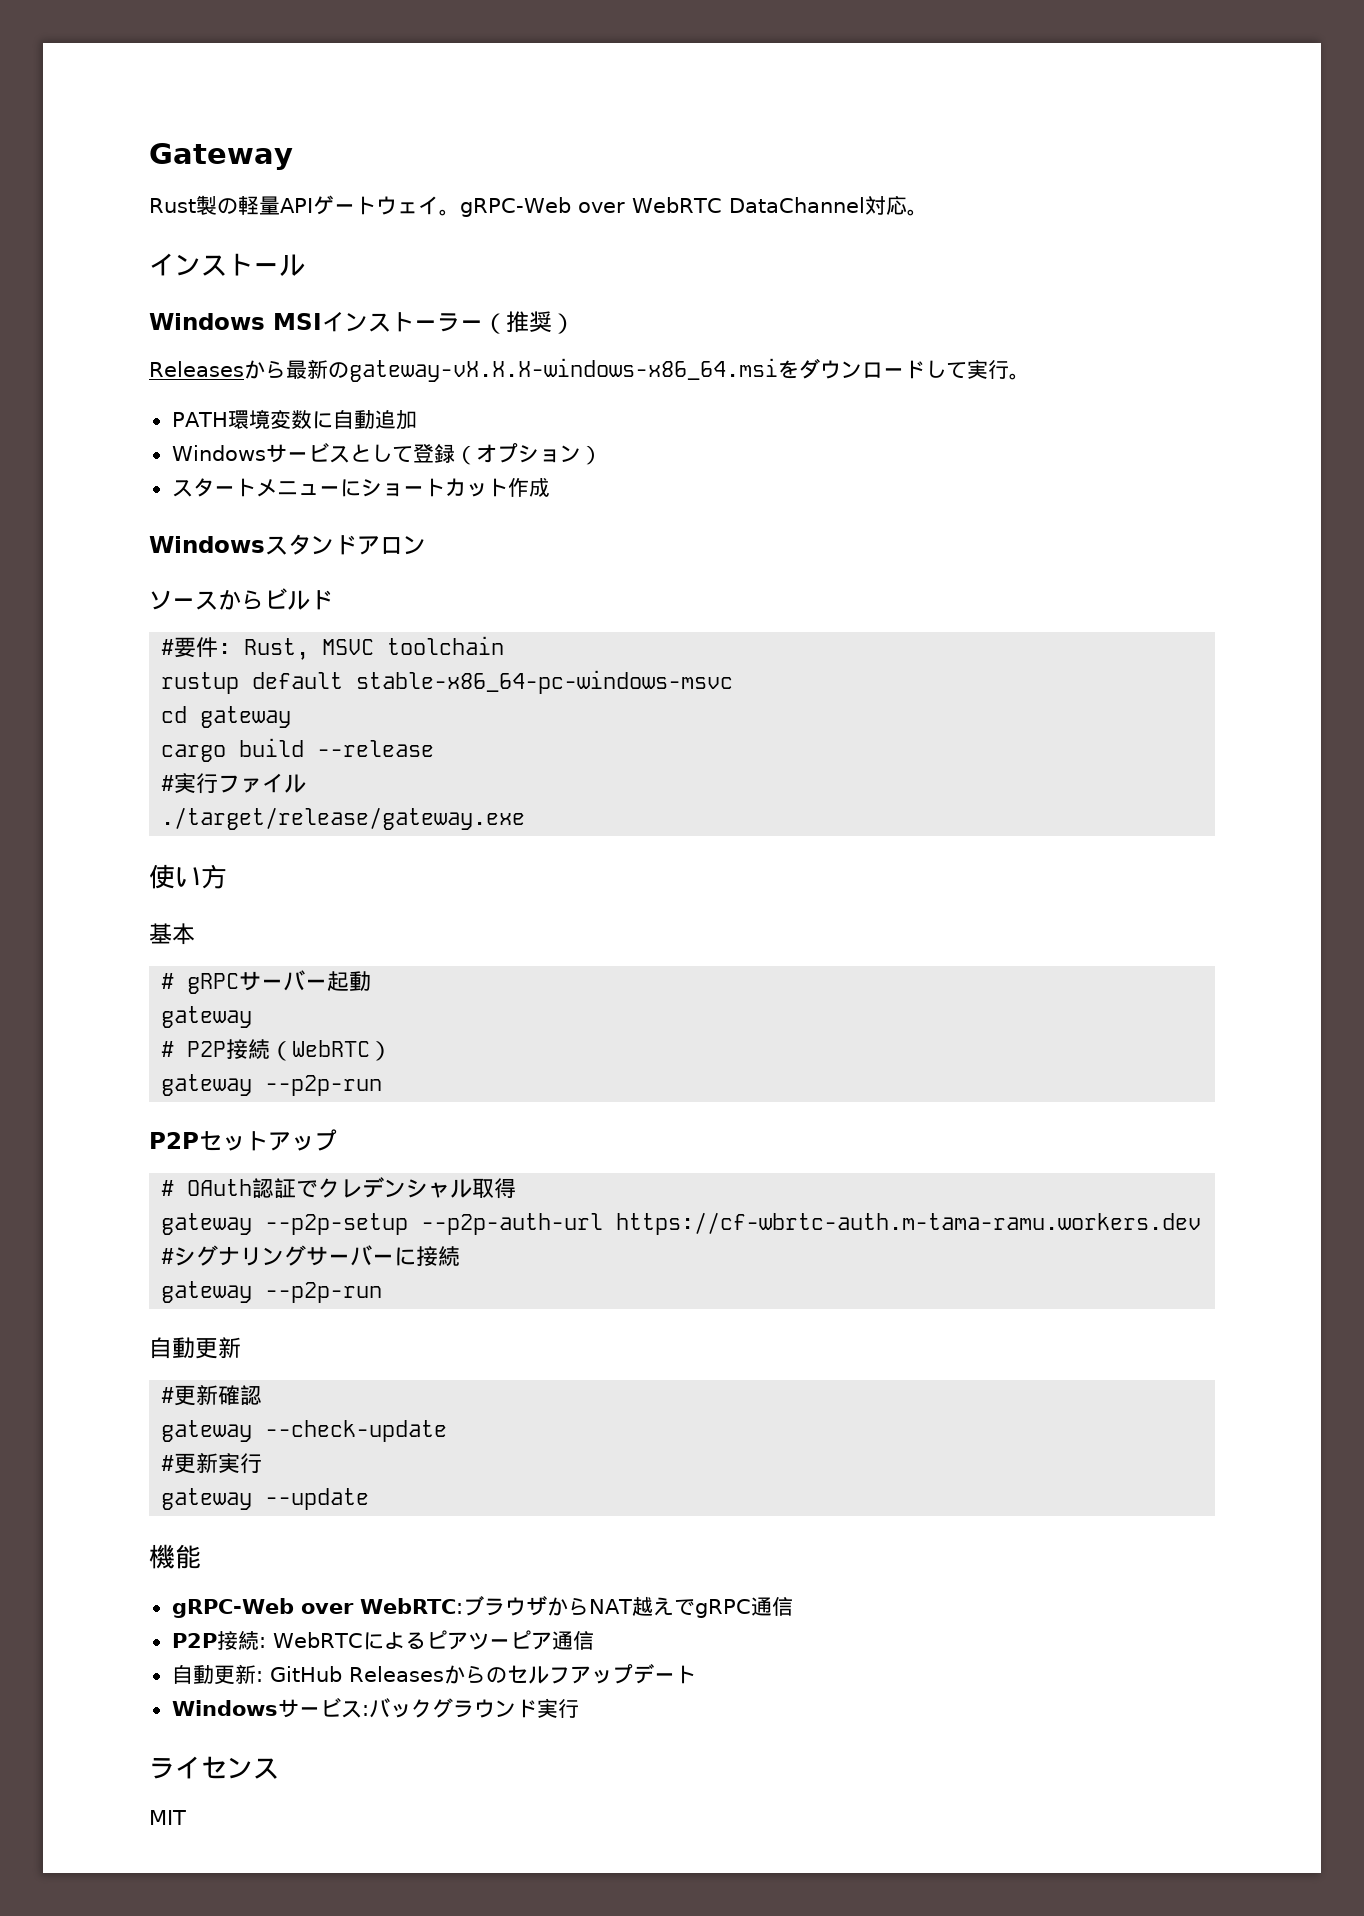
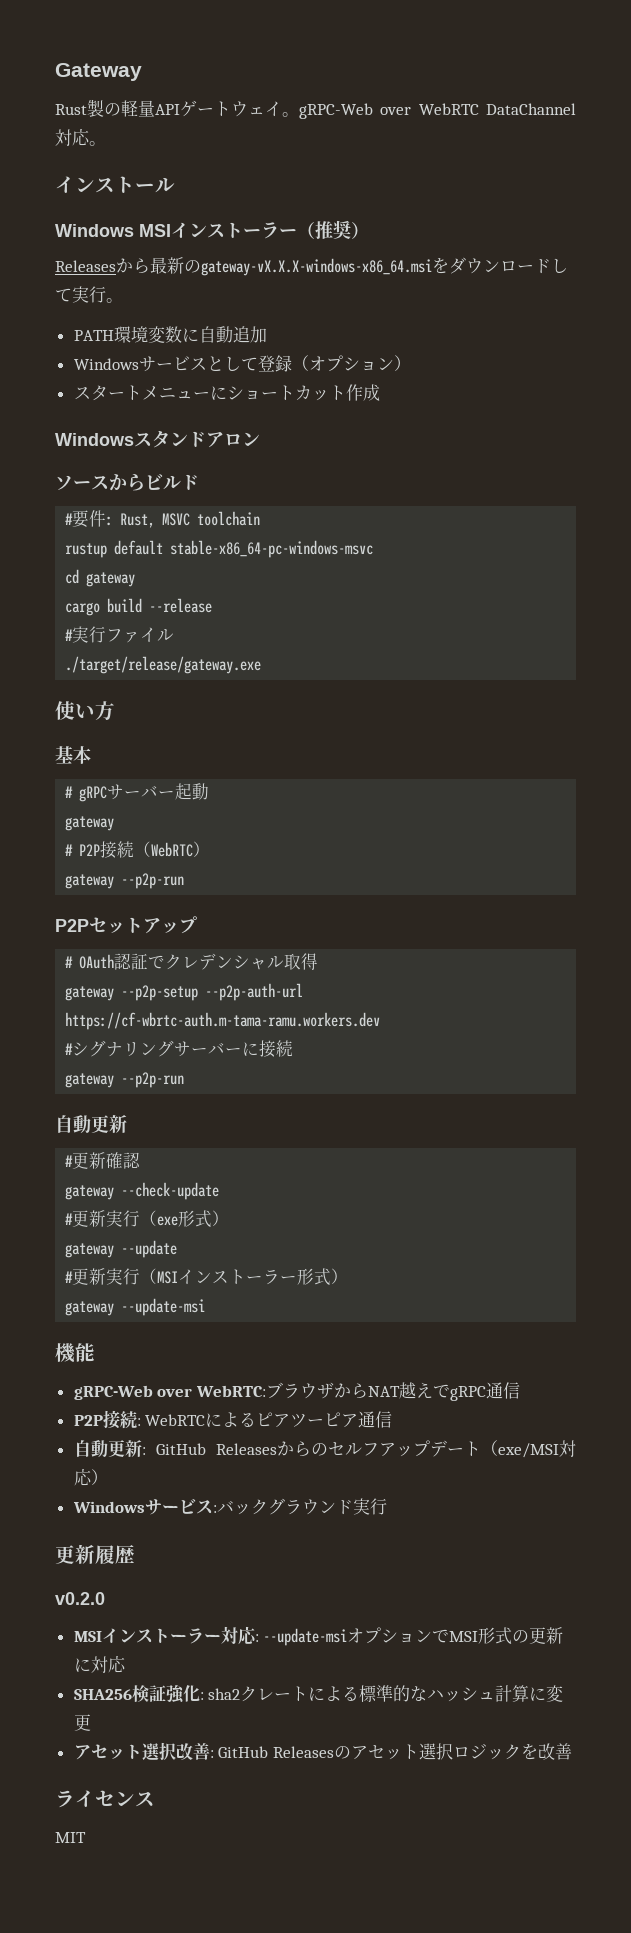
(263, 1463) none -> [140,1210,230,1228] （exe形式）
(370, 1499) none -> [65,1268,349,1286] [65,1298,206,1316] // #更新実行（MSIインストーラー形式） // gateway --update-msi
(696, 1674) none -> [481,1440,576,1458] [73,1469,108,1486] （exe/MSI対応）
(579, 1708) none -> [55,1544,135,1564] [55,1592,105,1605] [73,1626,564,1646] [73,1656,126,1673] [73,1685,564,1703] [73,1714,91,1731] [73,1742,572,1761] // 更新履歴 // v0.2.0 // MSIインストーラー対応: --update-msiオプションでMSI形式の更新に対応 // SHA256検証強化: sha2クレートによる標準的なハッシュ計算に変更 // アセット選択改善: GitHub Releasesのアセット選択ロジックを改善

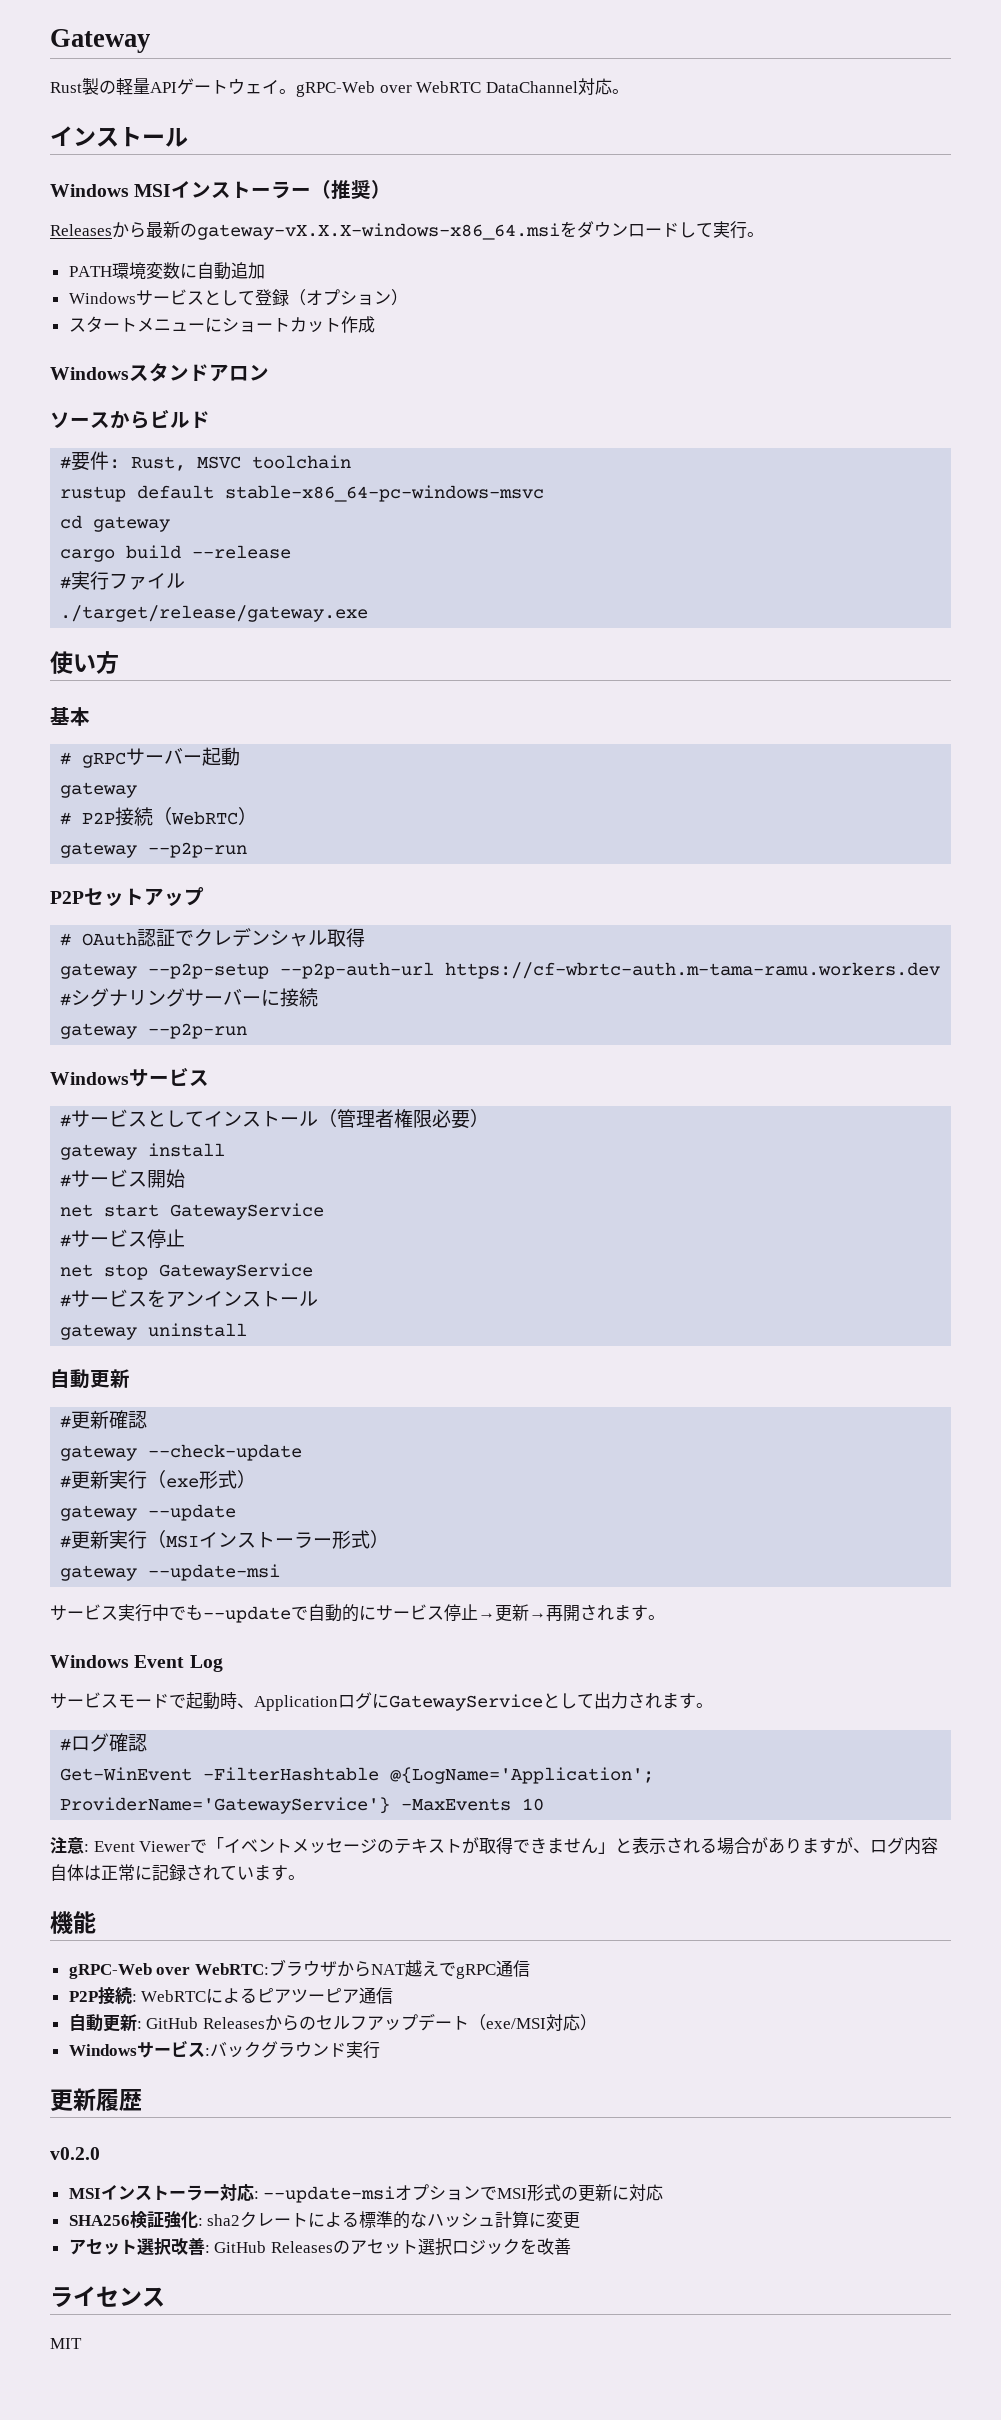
(185, 1080) none -> [50,1068,209,1087] [60,1109,490,1129] [60,1143,226,1160] [60,1169,186,1188] [60,1203,325,1220] [60,1229,186,1248] [60,1263,314,1280] [60,1289,319,1307] [60,1323,248,1340] // Windowsサービス // #サービスとしてインストール（管理者権限必要） // gateway install // #サービス開始 // net start GatewayService // #サービス停止 // net stop GatewayService // #サービスをアンインストール // gateway uninstall
(206, 1307) none -> [50,1604,665,1623] [50,1655,223,1672] [50,1692,713,1711] [60,1733,148,1752] [60,1767,655,1784] [60,1797,545,1814] [50,1837,939,1855] [50,1864,305,1881] // サービス実行中でも--updateで自動的にサービス停止→更新→再開されます。 // Windows Event Log // サービスモードで起動時、ApplicationログにGatewayServiceとして出力されます。 // #ログ確認 // Get-WinEvent -FilterHashtable @{LogName='Application'; ProviderName='GatewayService'} -MaxEvents 10 // 注意: Event Viewerで「イベントメッセージのテキストが取得できません」と表示される場合がありますが、ログ内容自体は正常に記録されています。

